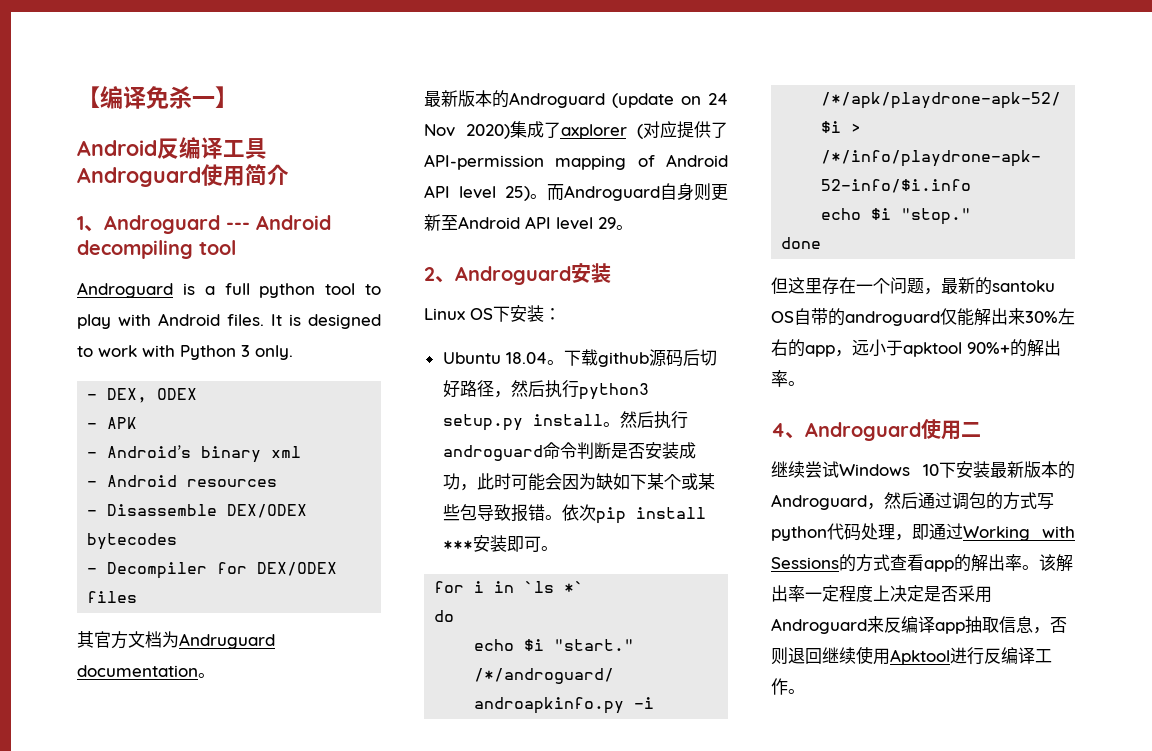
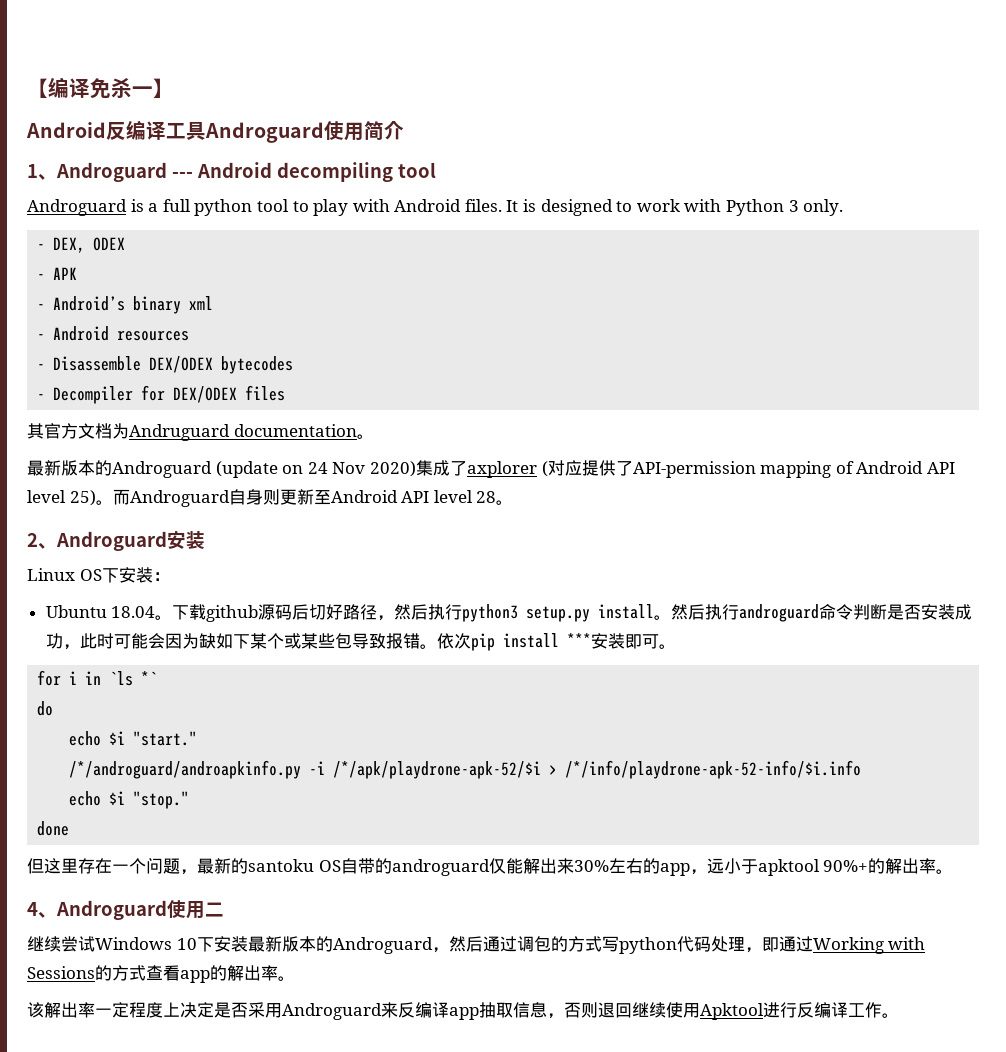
[598,217,616,229] 29 -> [476,491,497,503] 28
(1039, 567) none -> (295, 978) //

